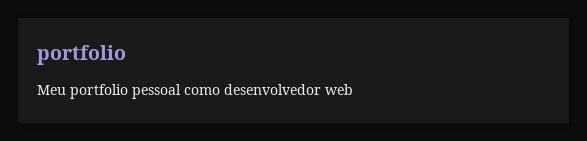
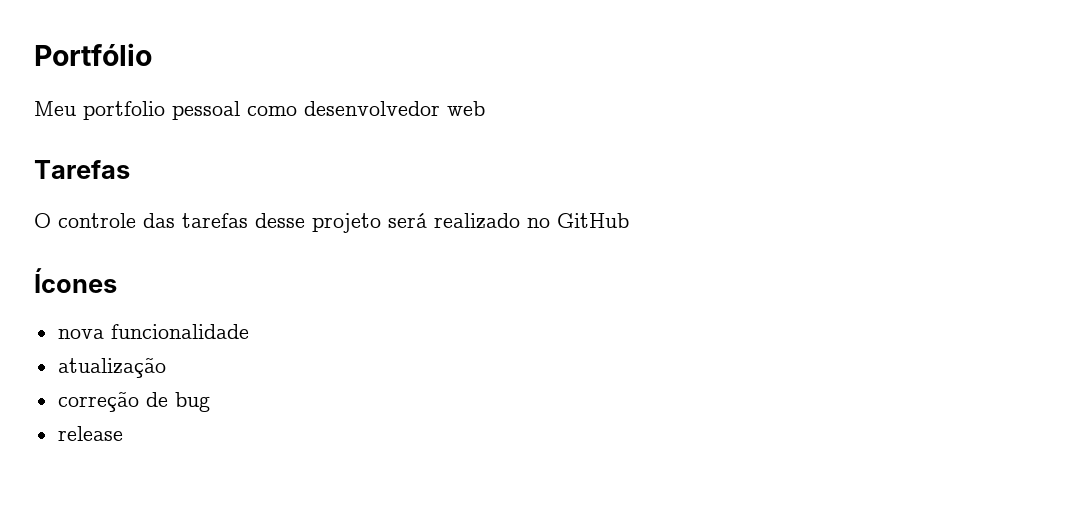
[37,45,126,65] portfolio -> [34,43,152,66] Portfólio
(353, 89) none -> [34,160,130,179] [34,213,629,233] [34,268,117,293] [57,324,249,339] [57,357,166,378] [57,391,210,412] [57,426,123,441] // Tarefas // O controle das tarefas desse projeto será realizado no GitHub // Ícones // nova funcionalidade // atualização // correção de bug // release

